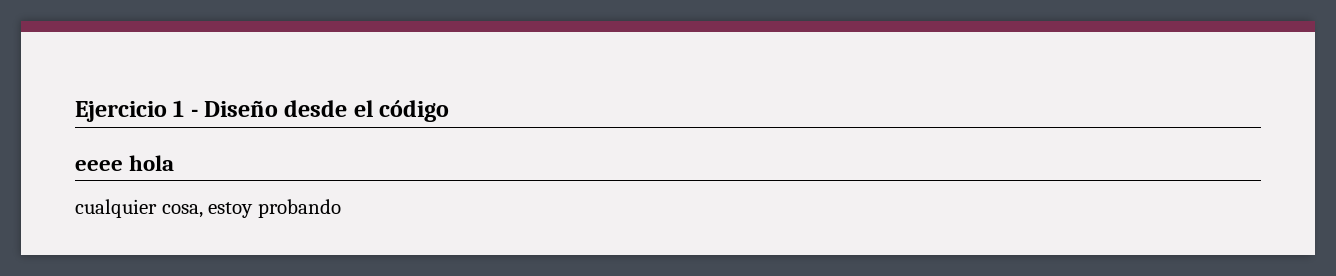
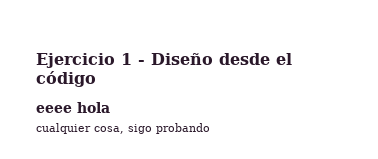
[208,202,254,218] estoy -> [128,124,152,134] sigo

